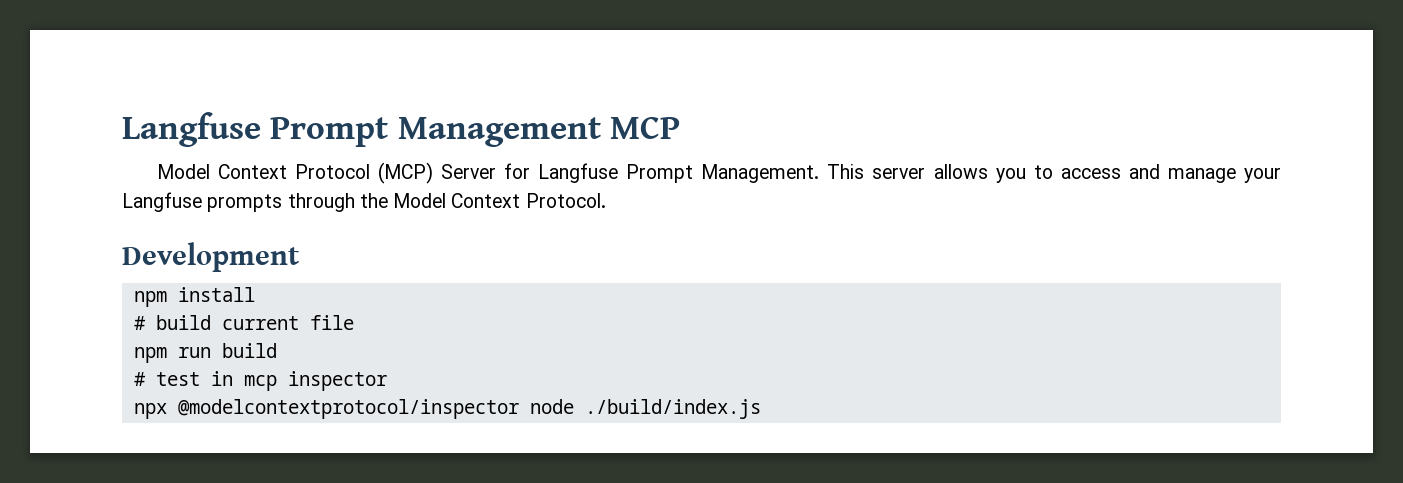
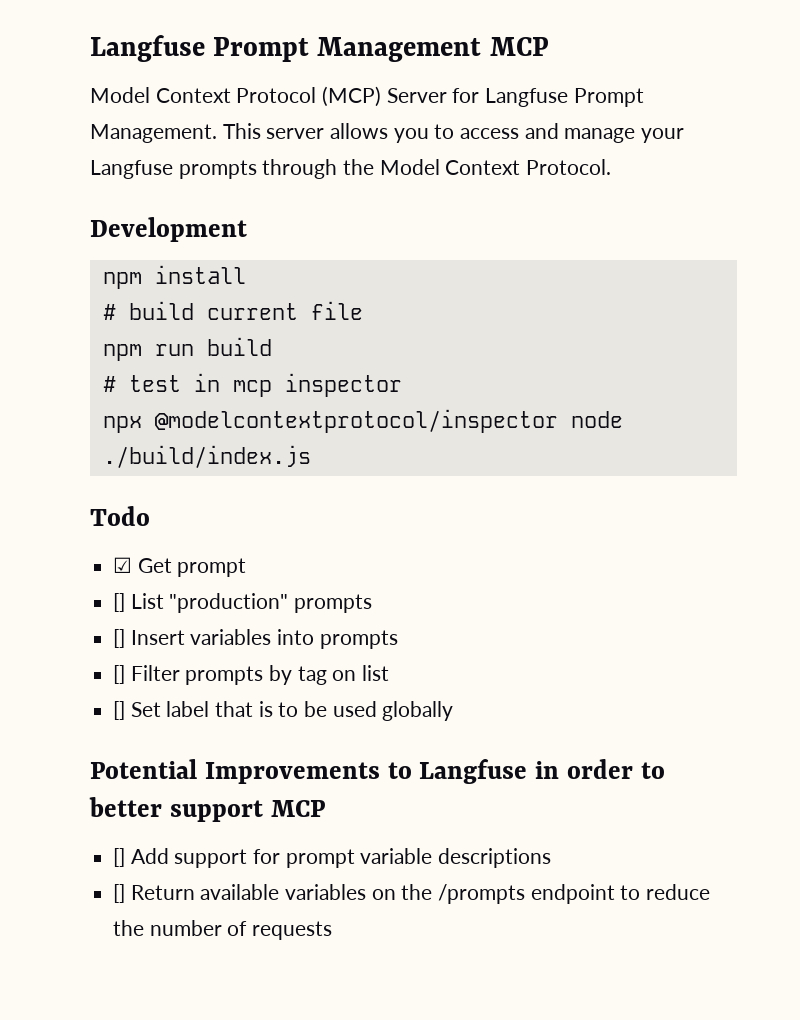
(761, 409) none -> [90,506,150,526] [113,557,247,577] [113,593,373,613] [113,629,398,649] [113,665,390,685] [113,701,454,721] [90,759,665,784] [89,797,325,822] [113,848,552,868] [113,884,711,904] [113,920,333,940] // Todo // ☑ Get prompt // [] List "production" prompts // [] Insert variables into prompts // [] Filter prompts by tag on list // [] Set label that is to be used globally // Potential Improvements to Langfuse in order to better support MCP // [] Add support for prompt variable descriptions // [] Return available variables on the /prompts endpoint to reduce the number of requests

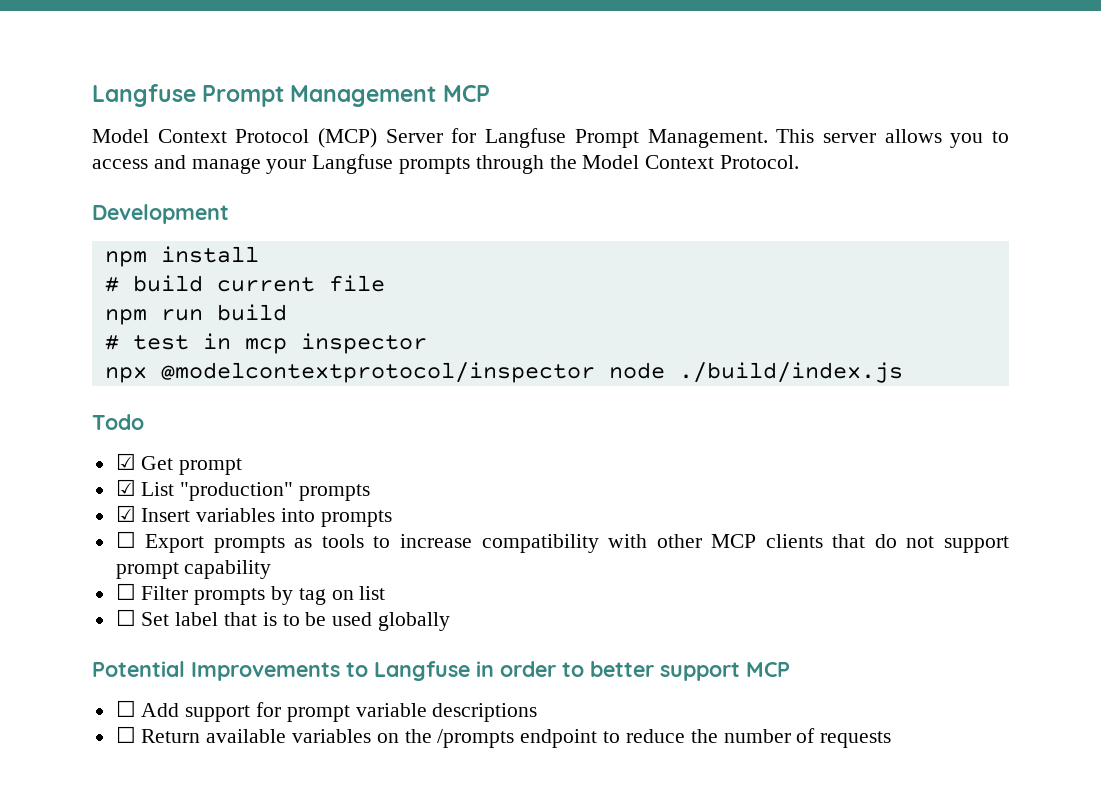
[113,593,126,612] [] -> [115,479,136,496] ☑
[113,629,126,648] [] -> [115,505,136,522] ☑
[113,665,126,684] [] -> [115,531,1009,553] [115,560,272,579] [115,583,136,600] ☐ Export prompts as tools to increase compatibility with other MCP clients that do not support prompt capability // ☐
[113,701,126,720] [] -> [115,609,136,626] ☐
[113,848,126,867] [] -> [115,700,136,717] ☐
[113,884,126,903] [] -> [115,726,136,743] ☐

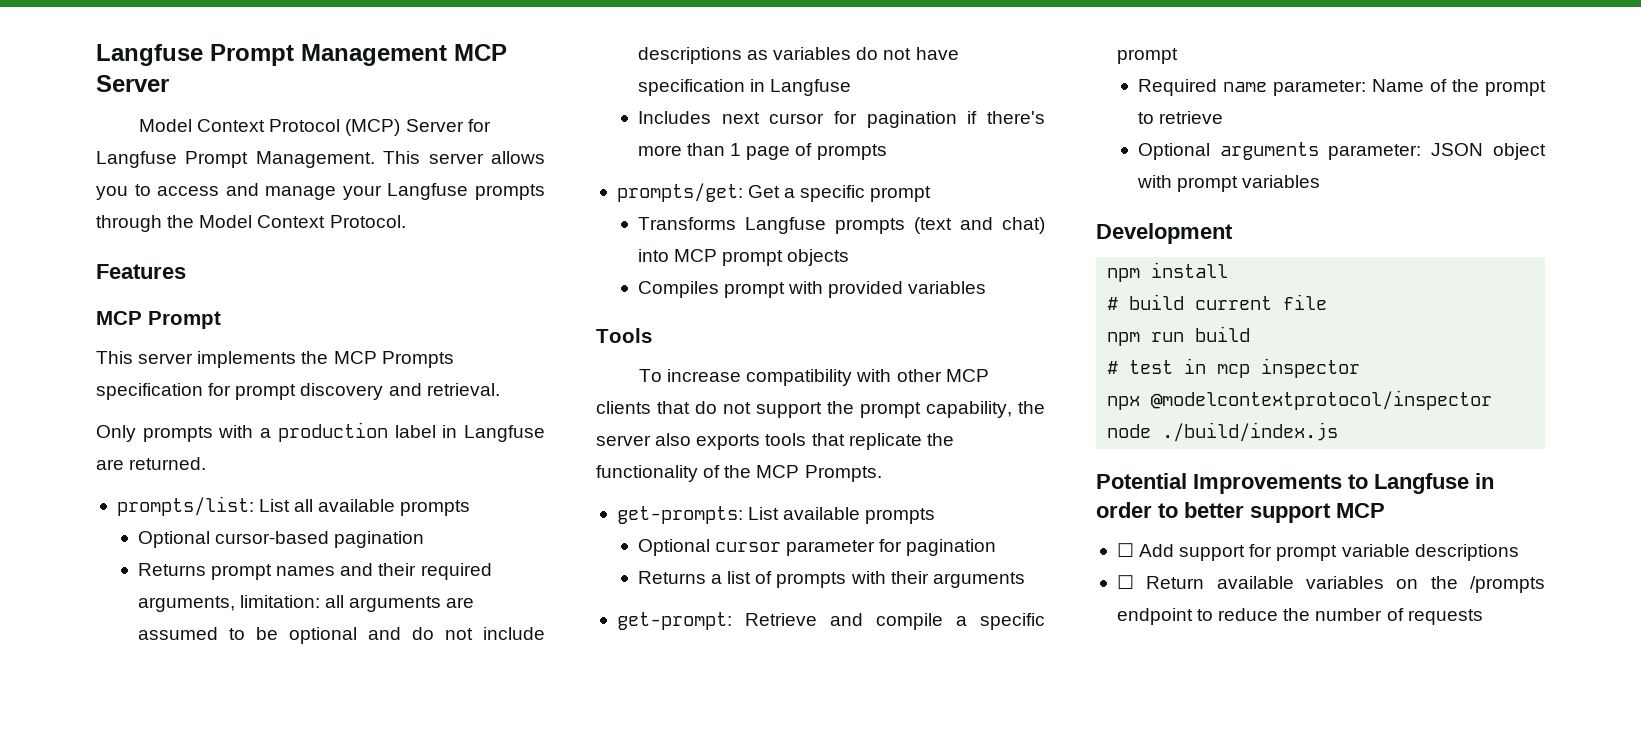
(490, 93) none -> [96,75,169,92] Server
(800, 162) none -> [96,264,186,279] [96,311,221,329] [96,351,454,368] [96,383,500,400] [96,422,545,442] [96,457,207,470] [116,496,471,516] [137,531,425,548] [137,563,492,580] [137,595,475,612] [137,627,545,644] [637,47,959,64] [637,79,852,96] [637,111,1045,128] [637,143,887,160] [616,183,932,202] [637,217,1045,234] [637,249,850,266] [637,281,987,298] [596,328,652,343] [638,369,989,386] [596,401,1045,418] [596,433,954,450] [596,465,882,482] [616,506,936,524] [637,539,997,556] [637,571,1025,588] [616,612,1045,630] [1116,48,1178,64] [1137,79,1546,96] [1137,111,1224,124] [1137,142,1546,160] [1136,175,1321,192] // Features // MCP Prompt // This server implements the MCP Prompts specification for prompt discovery and retrieval. // Only prompts with a production label in Langfuse are returned. // prompts/list: List all available prompts // Optional cursor-based pagination // Returns prompt names and their required arguments, limitation: all arguments are assumed to be optional and do not include descriptions as variables do not have specification in Langfuse // Includes next cursor for pagination if there's more than 1 page of prompts // prompts/get: Get a specific prompt // Transforms Langfuse prompts (text and chat) into MCP prompt objects // Compiles prompt with provided variables // Tools // To increase compatibility with other MCP clients that do not support the prompt capability, the server also exports tools that replicate the functionality of the MCP Prompts. // get-prompts: List available prompts // Optional cursor parameter for pagination // Returns a list of prompts with their arguments // get-prompt: Retrieve and compile a specific prompt // Required name parameter: Name of the prompt to retrieve // Optional arguments parameter: JSON object with prompt variables
[92,414,144,430] [115,453,243,475] [115,479,371,501] [115,505,392,527] [115,531,1009,553] [115,560,272,579] [115,583,386,605] [115,609,451,631] // Todo // ☑ Get prompt // ☑ List "production" prompts // ☑ Insert variables into prompts // ☐ Export prompts as tools to increase compatibility with other MCP clients that do not support prompt capability // ☐ Filter prompts by tag on list // ☐ Set label that is to be used globally -> (1339, 432) none

